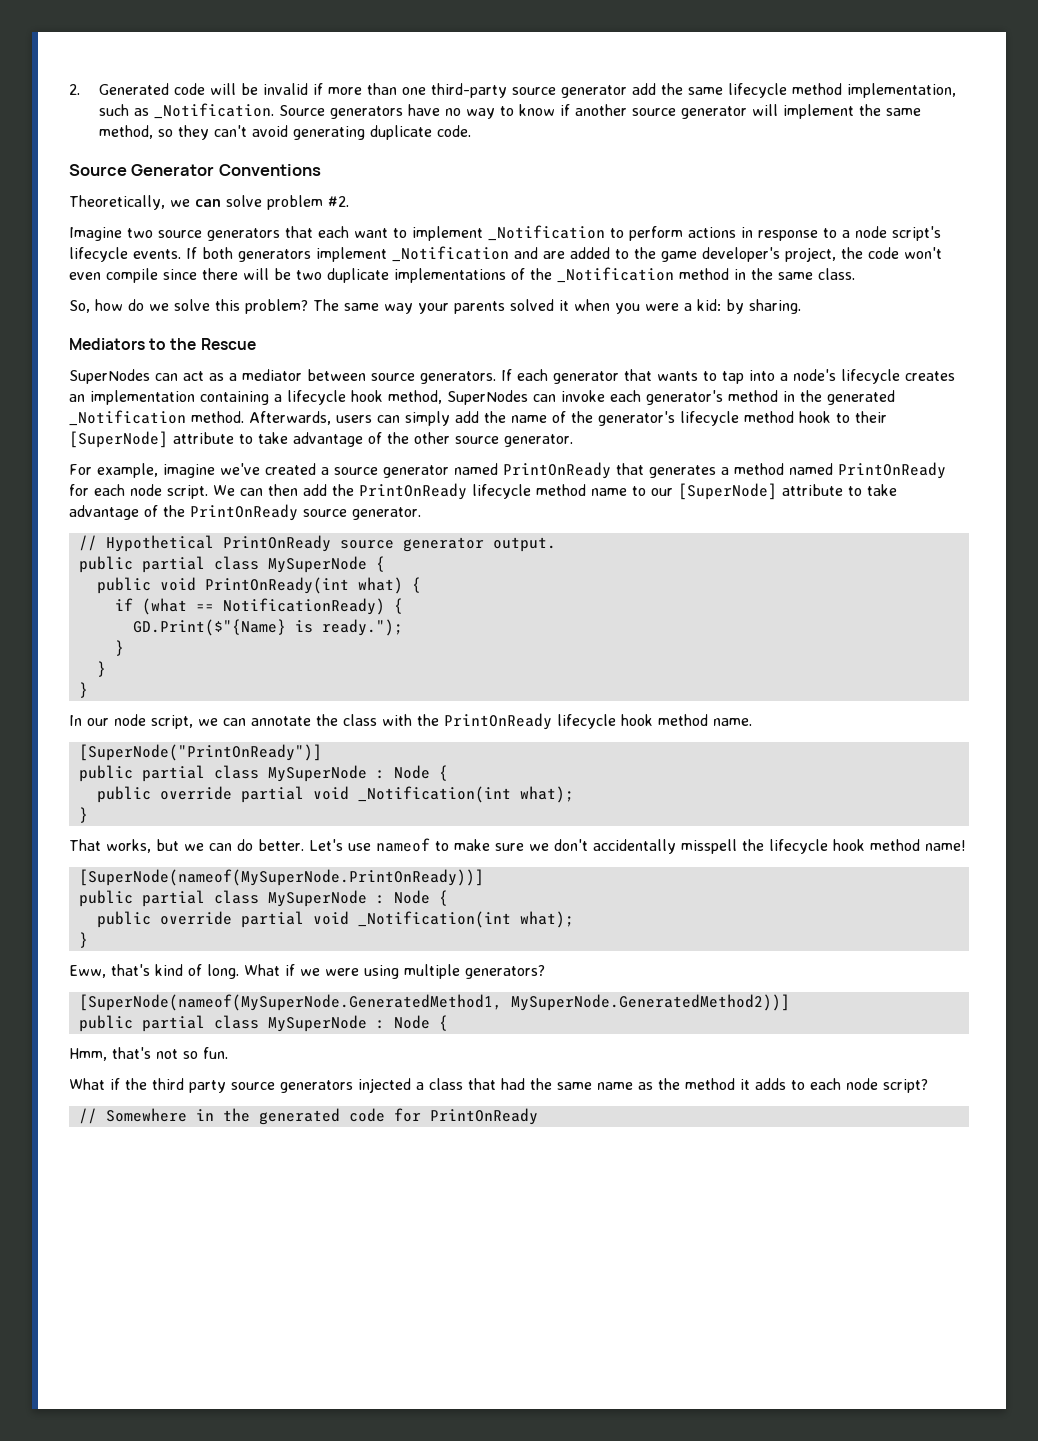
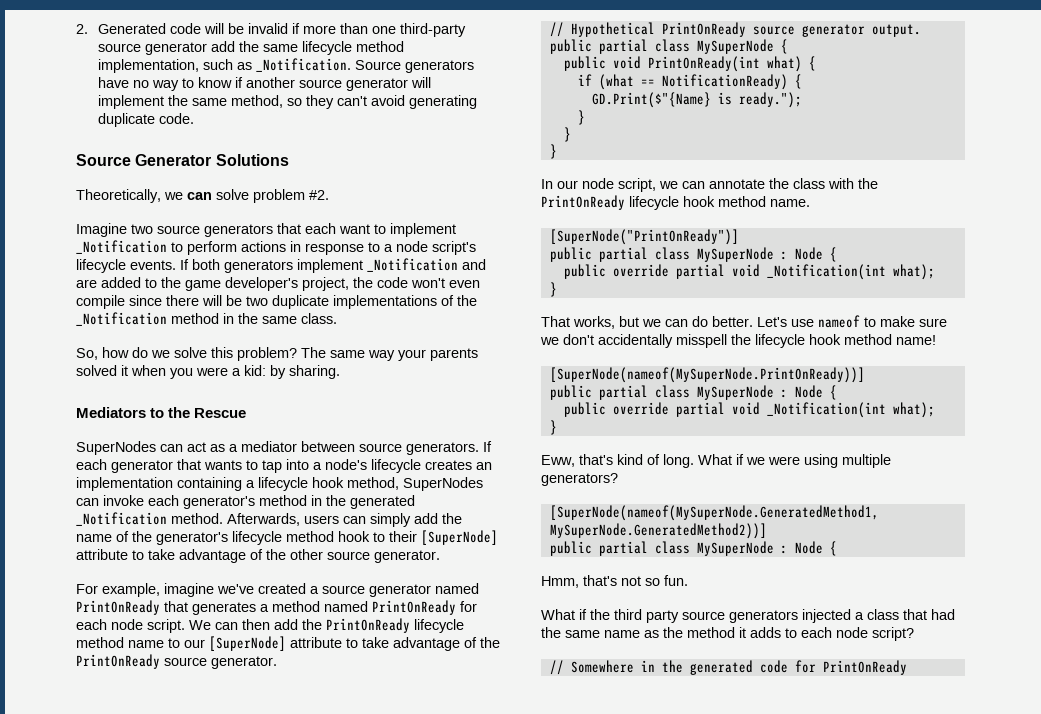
[218,164,321,176] Conventions -> [215,154,289,166] Solutions

